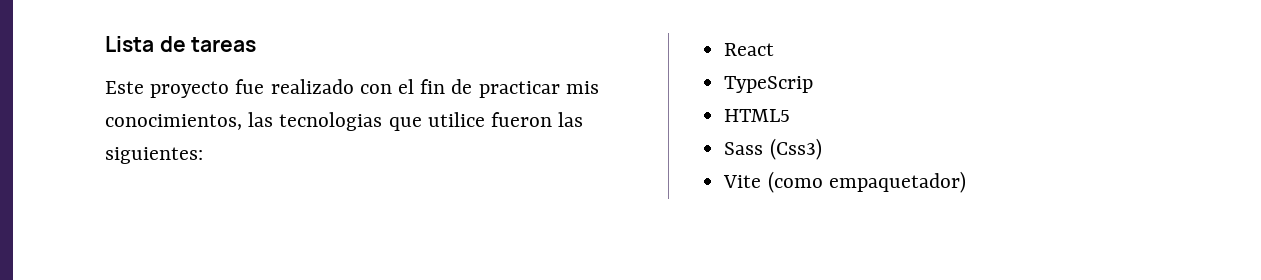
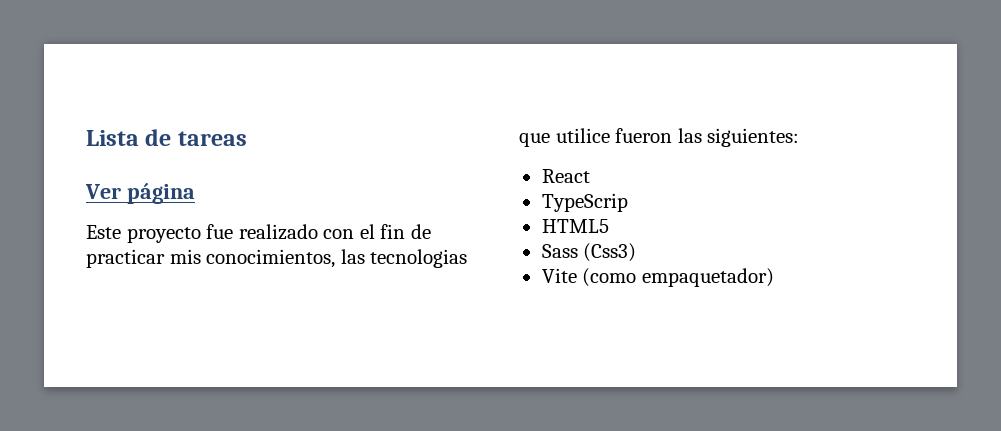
(257, 44) none -> [85,183,195,204] // Ver página

